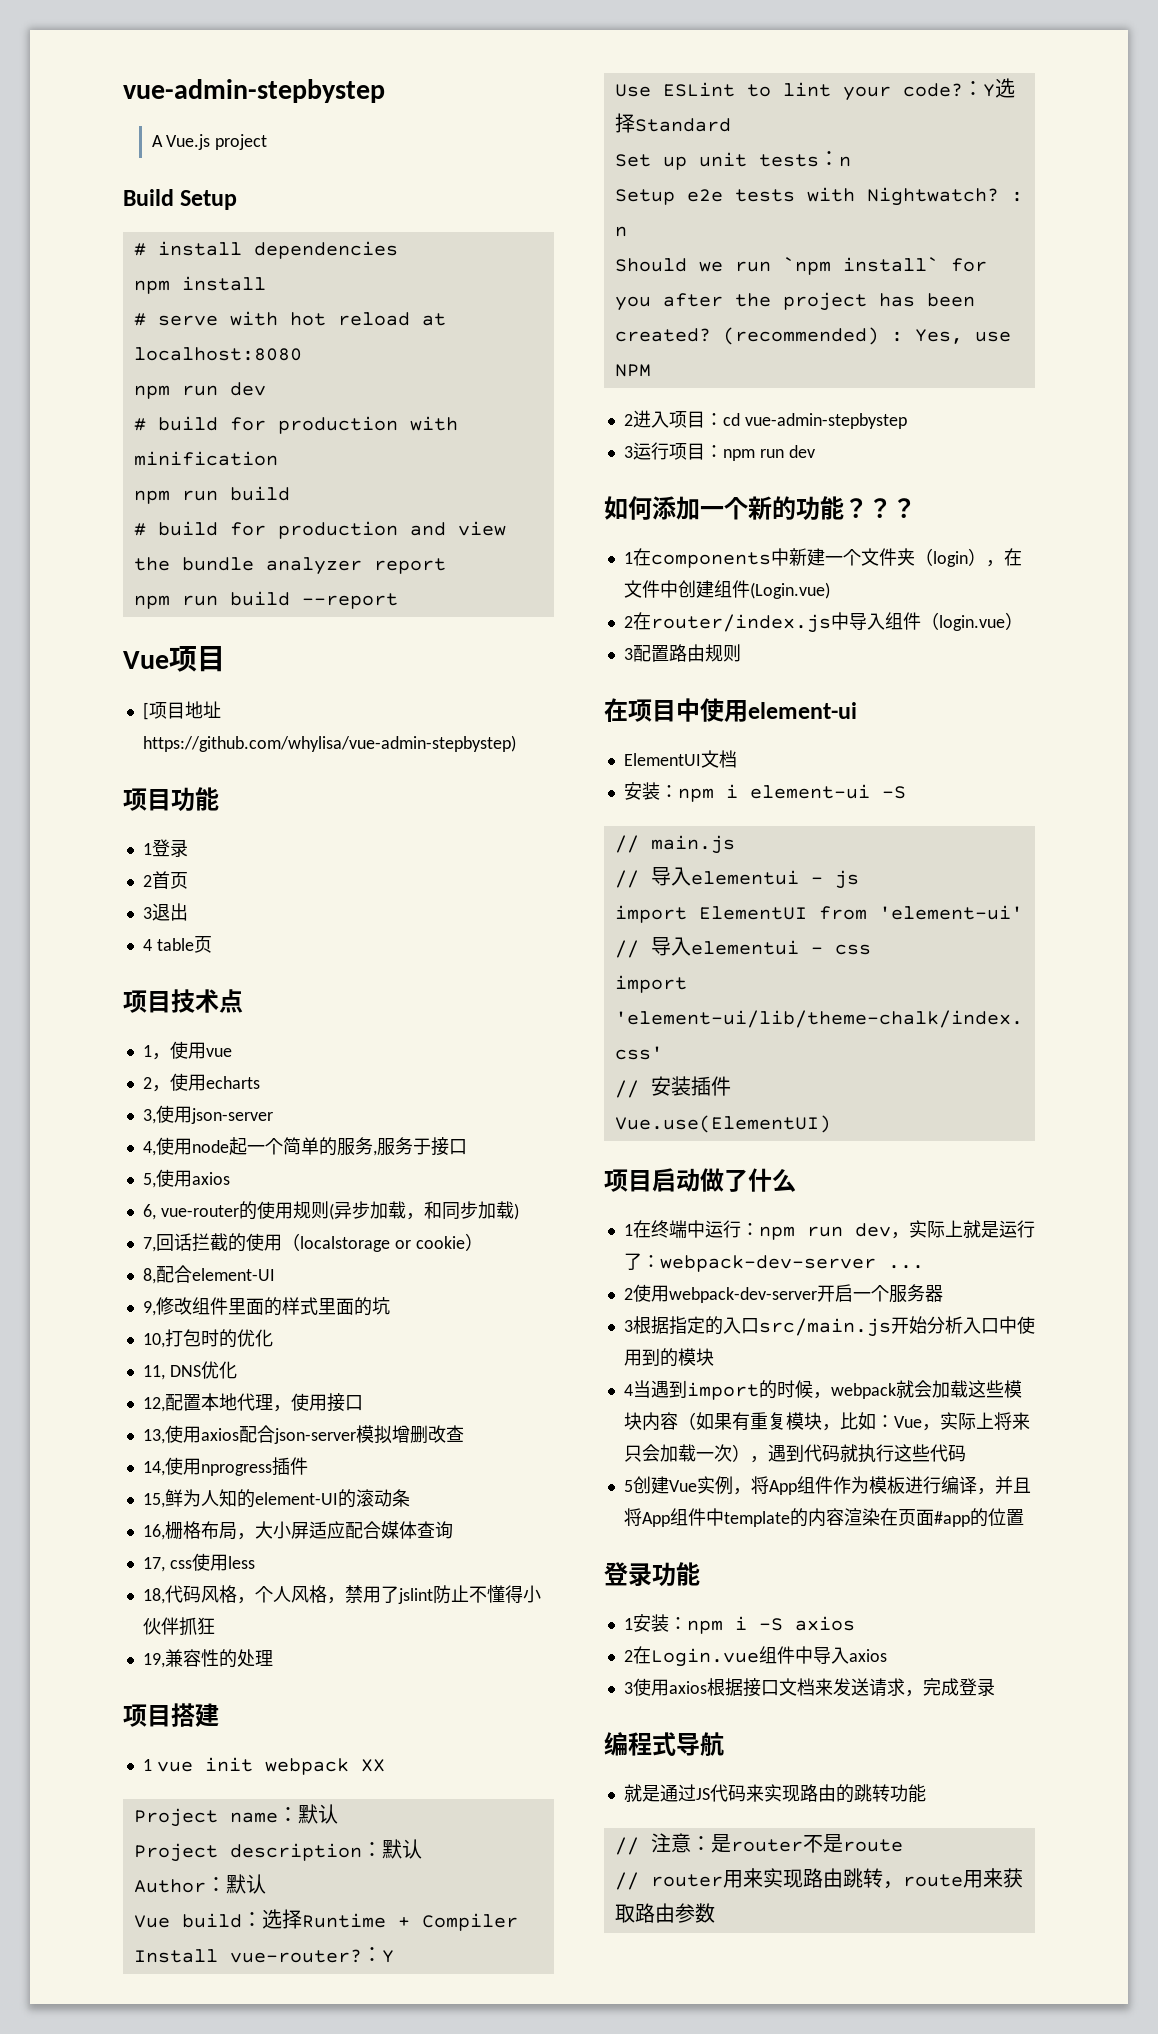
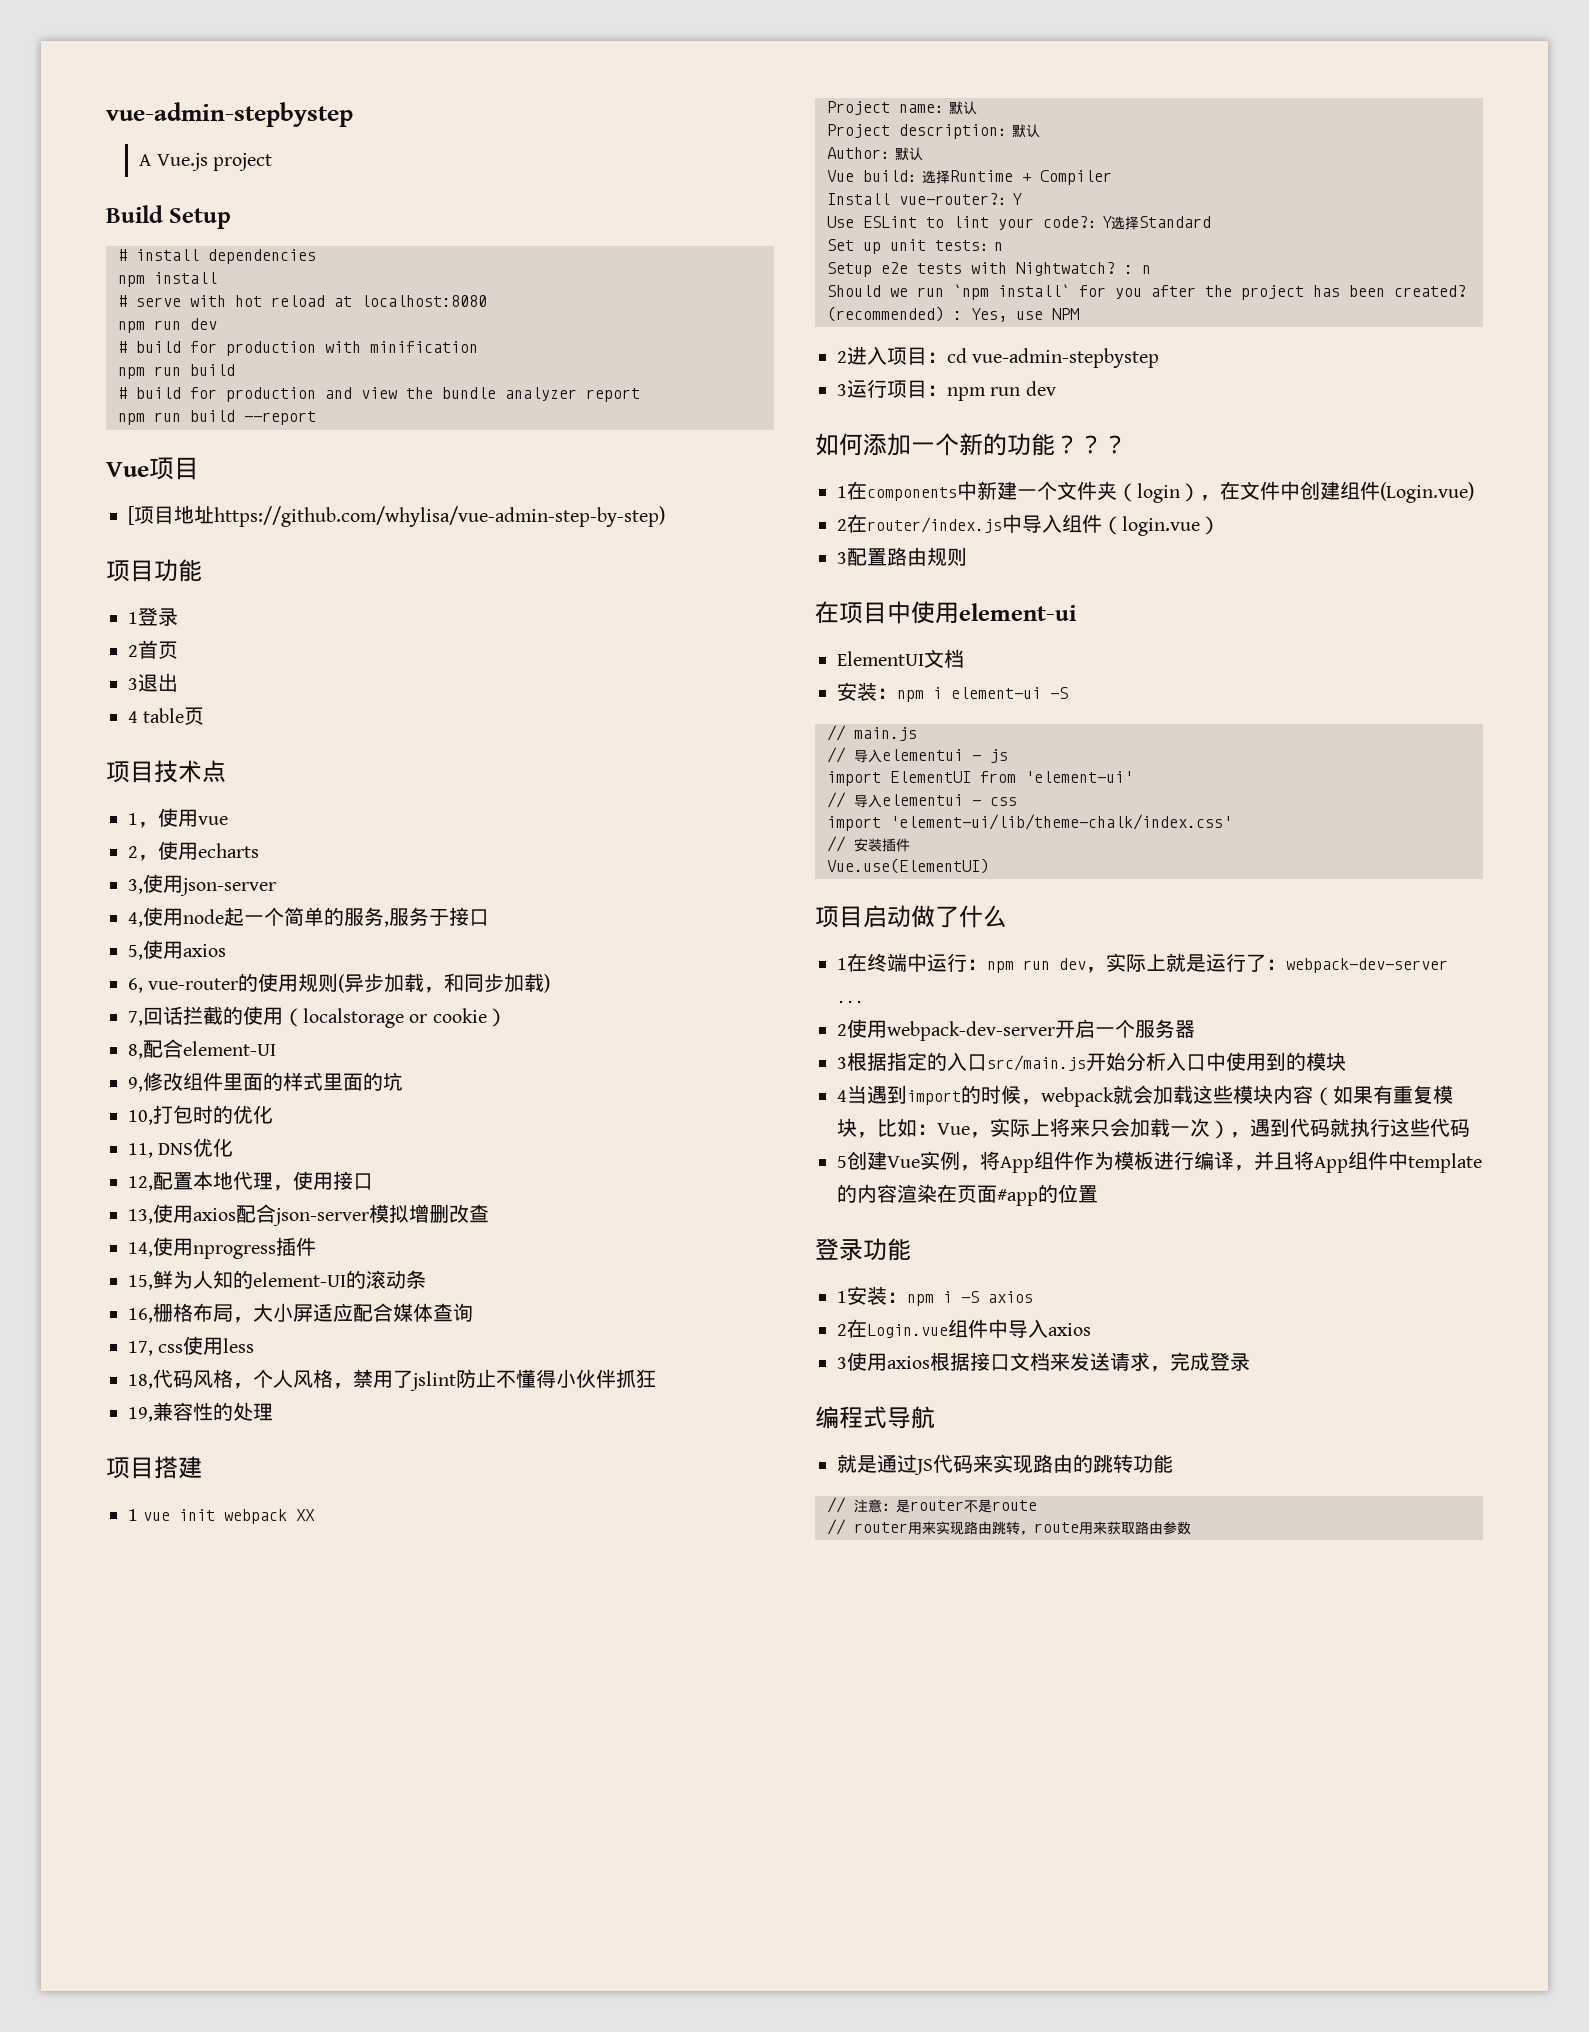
[142,735,516,752] https://github.com/whylisa/vue-admin-stepbystep) -> [214,506,665,527] https://github.com/whylisa/vue-admin-step-by-step)

